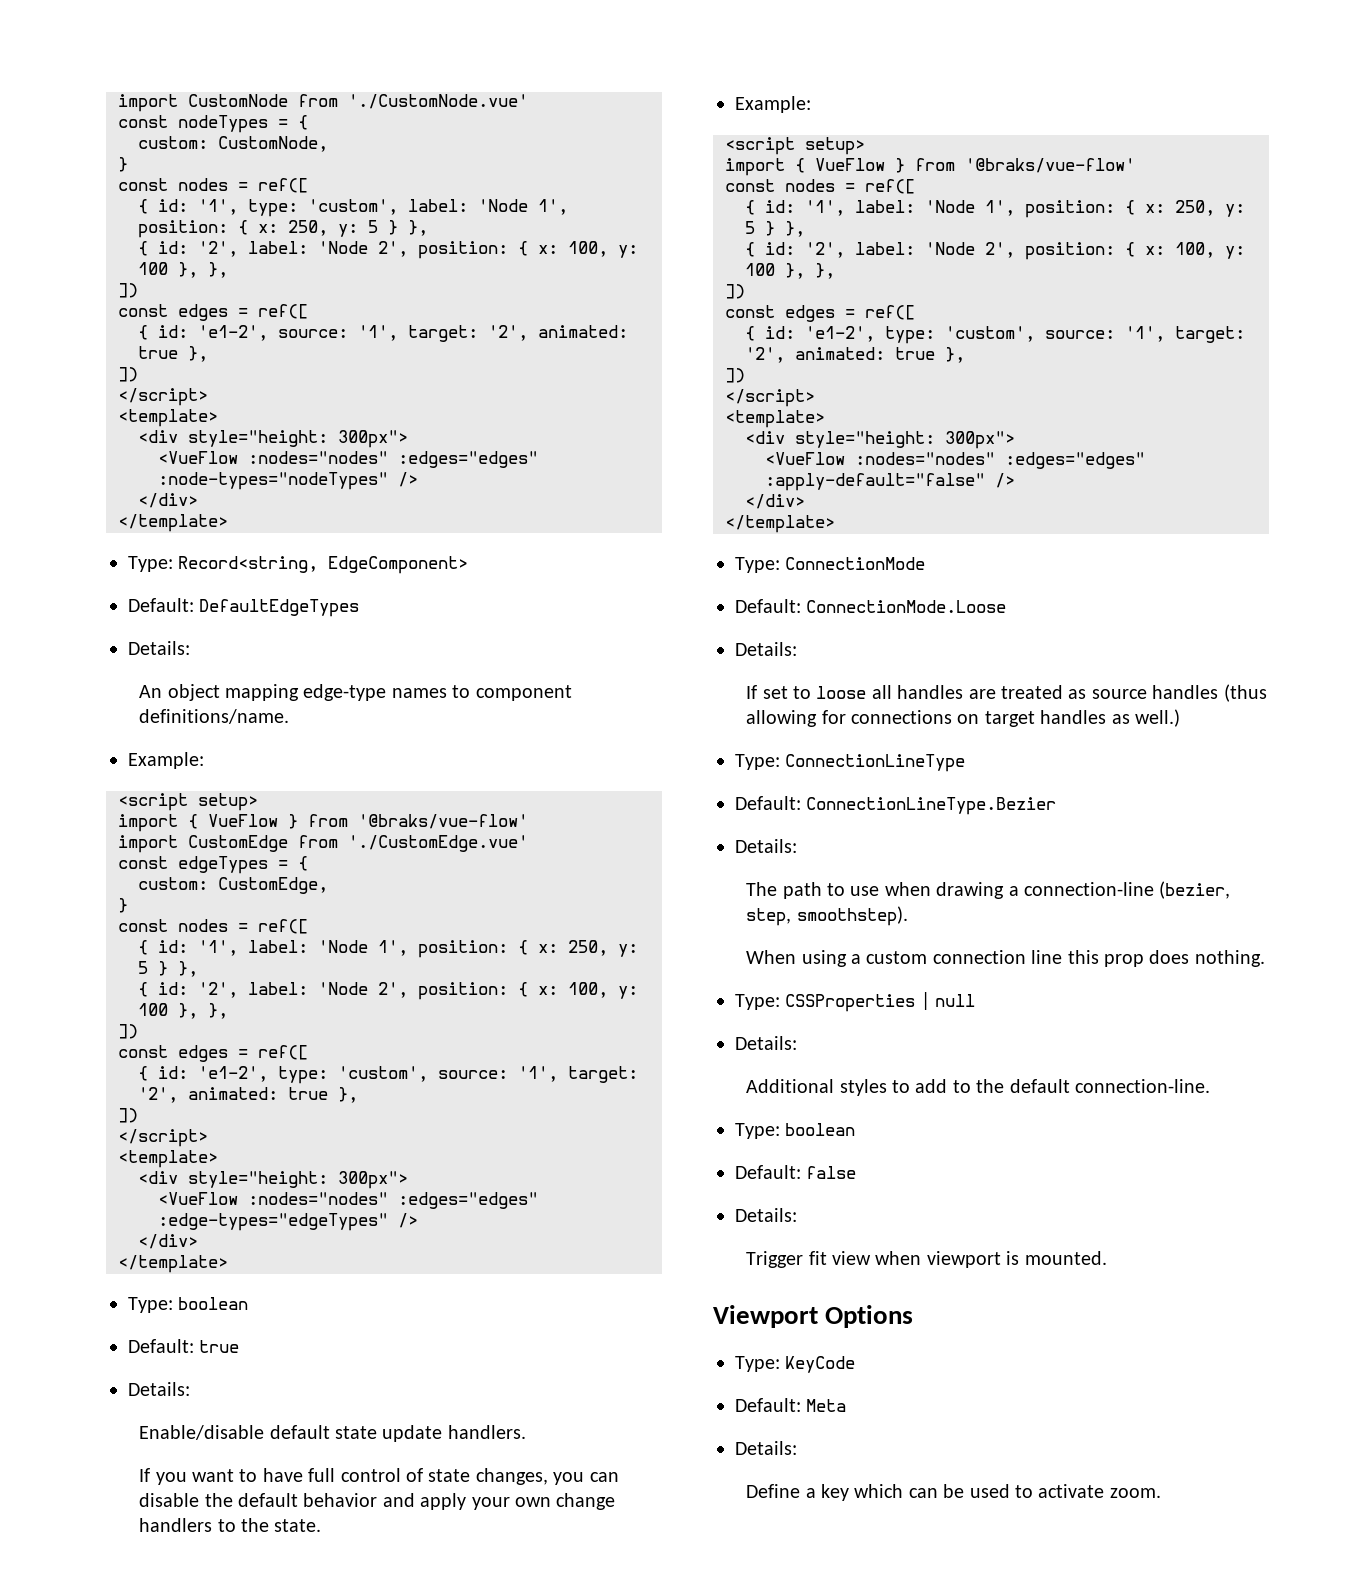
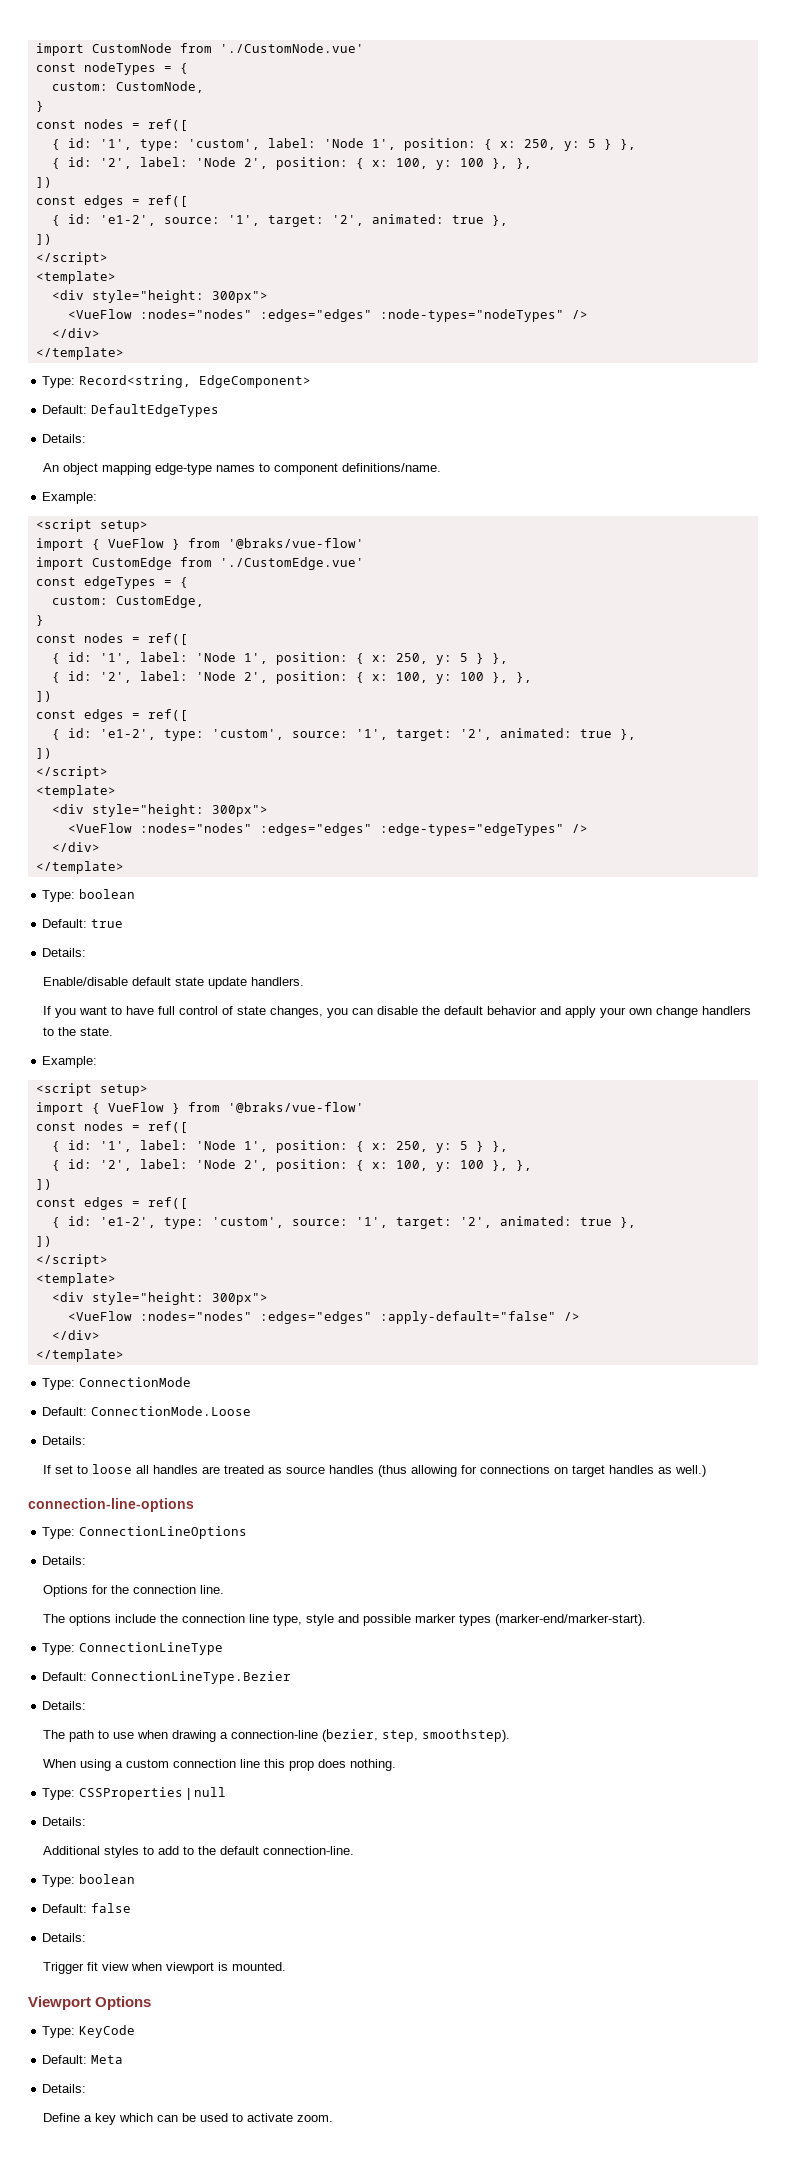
(1180, 718) none -> [28,1498,194,1512] [42,1526,248,1539] [42,1556,87,1565] [43,1585,225,1597] [43,1614,647,1626] // connection-line-options // Type: ConnectionLineOptions // Details: // Options for the connection line. // The options include the connection line type, style and possible marker types (marker-end/marker-start).

